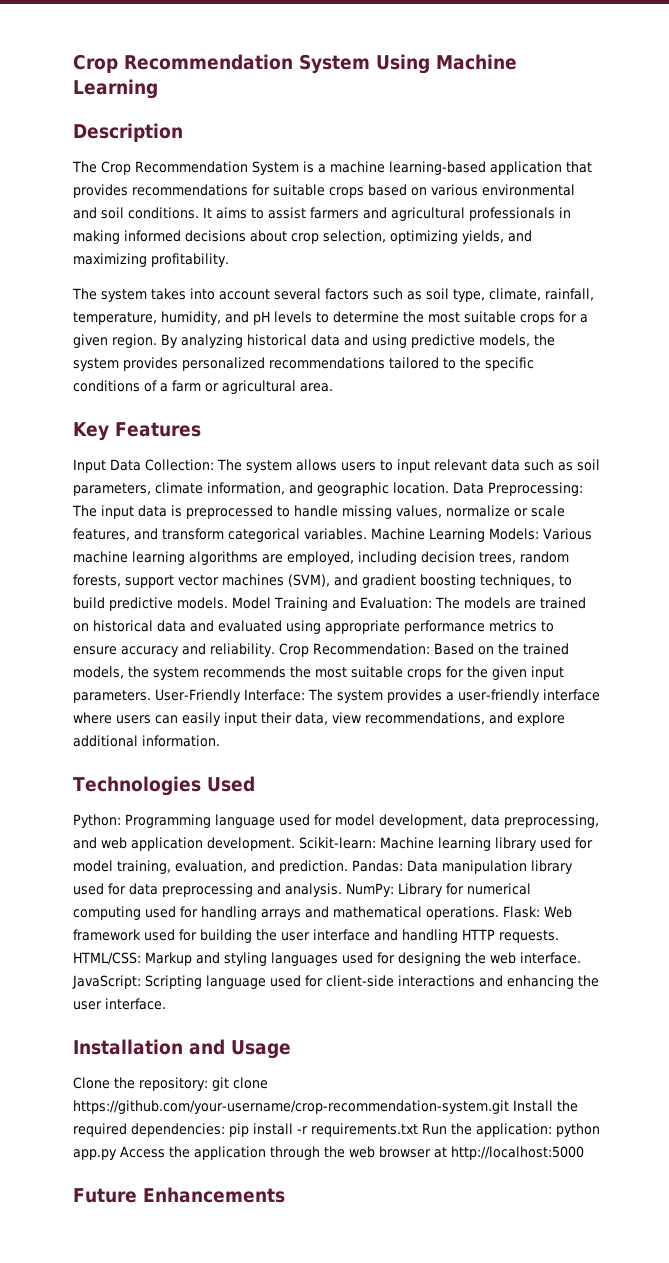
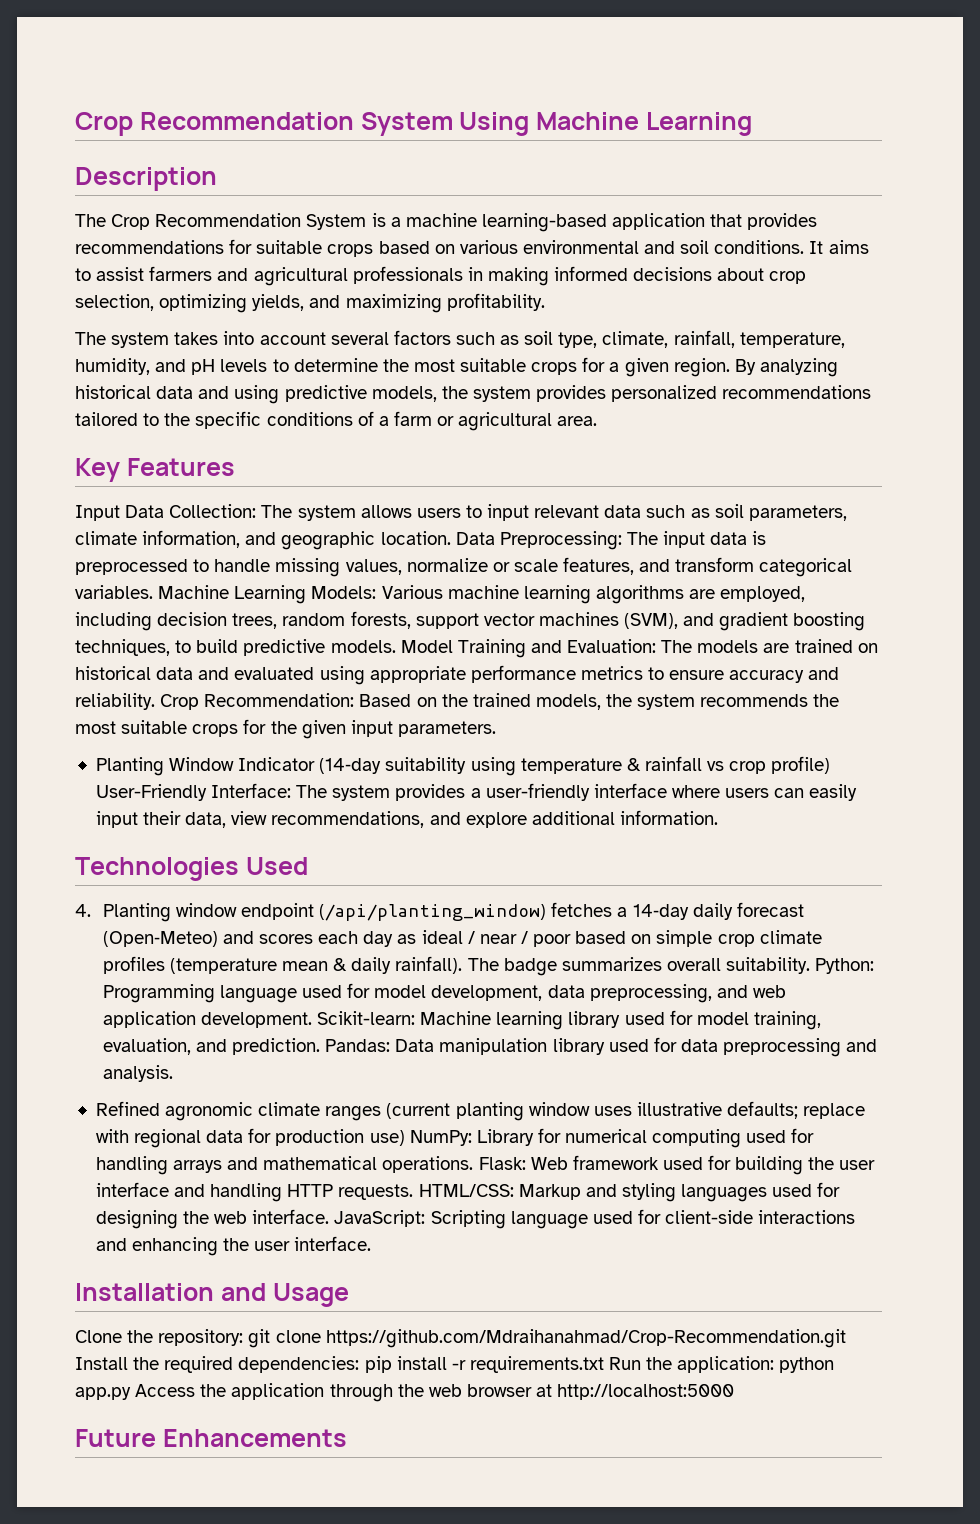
(151, 696) none -> [95,756,831,776] // Planting Window Indicator (14‑day suitability using temperature & rainfall vs crop profile)
(255, 784) none -> [75,902,804,922] [102,930,822,947] [102,956,811,976] 4. Planting window endpoint (/api/planting_window) fetches a 14‑day daily forecast (Open‑Meteo) and scores each day as ideal / near / poor based on simple crop climate profiles (temperature mean & daily rainfall). The badge summarizes overall suitability.
(342, 890) none -> [95,1101,866,1121] [95,1128,405,1148] // Refined agronomic climate ranges (current planting window uses illustrative defaults; replace with regional data for production use)
[73,1100,509,1114] https://github.com/your-username/crop-recommendation-system.git -> [325,1329,846,1348] https://github.com/Mdraihanahmad/Crop-Recommendation.git

